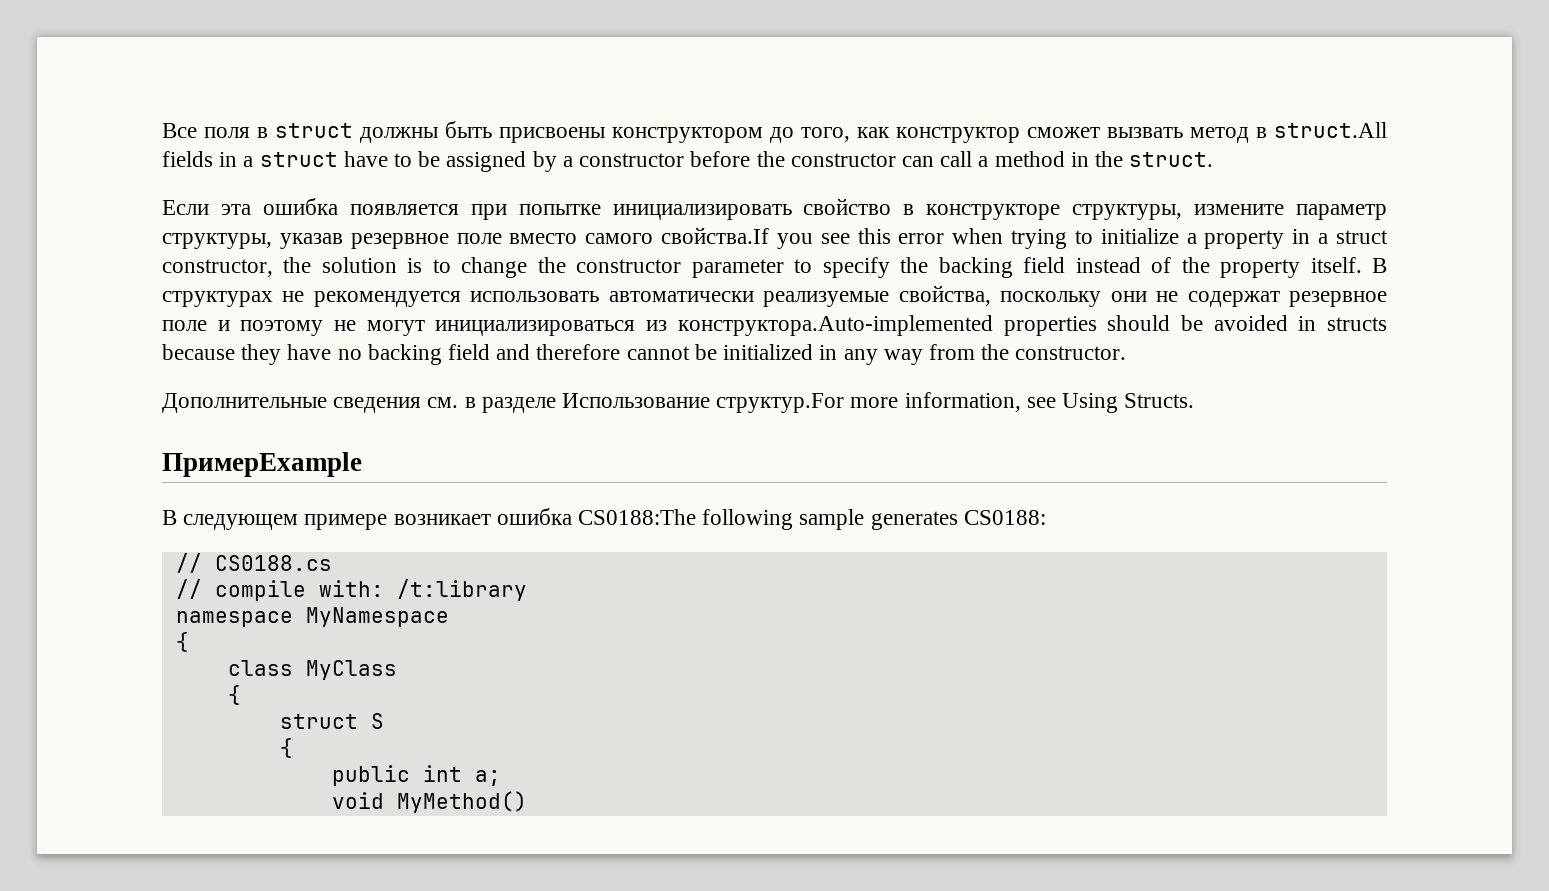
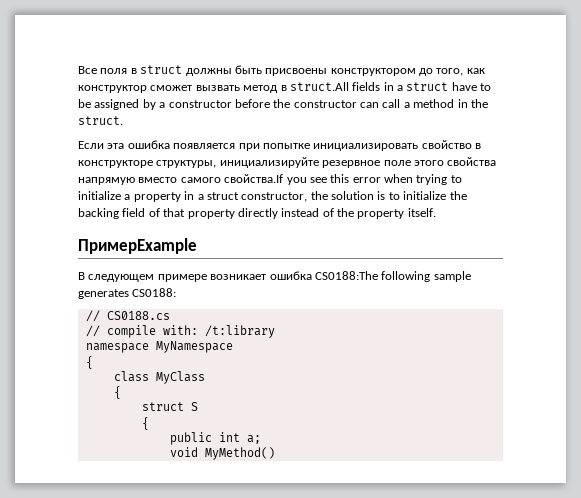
[1194,204,1387,220] [162,233,502,249] измените параметр структуры, указав резервное поле -> [219,157,497,168] [78,177,135,185] инициализируйте резервное поле этого свойства напрямую
[461,257,1066,278] change the constructor parameter to specify the backing field -> [403,191,467,200] [78,208,278,219] initialize the backing field of that property directly
[1372,258,1387,273] [162,285,1388,307] [162,315,1387,336] [162,344,1127,365] [162,392,1195,413] В структурах не рекомендуется использовать автоматически реализуемые свойства, поскольку они не содержат резервное поле и поэтому не могут инициализироваться из конструктора.Auto-implemented properties should be avoided in structs because they have no backing field and therefore cannot be initialized in any way from the constructor. // Дополнительные сведения см. в разделе Использование структур.For more information, see Using Structs. -> (436, 212) none

